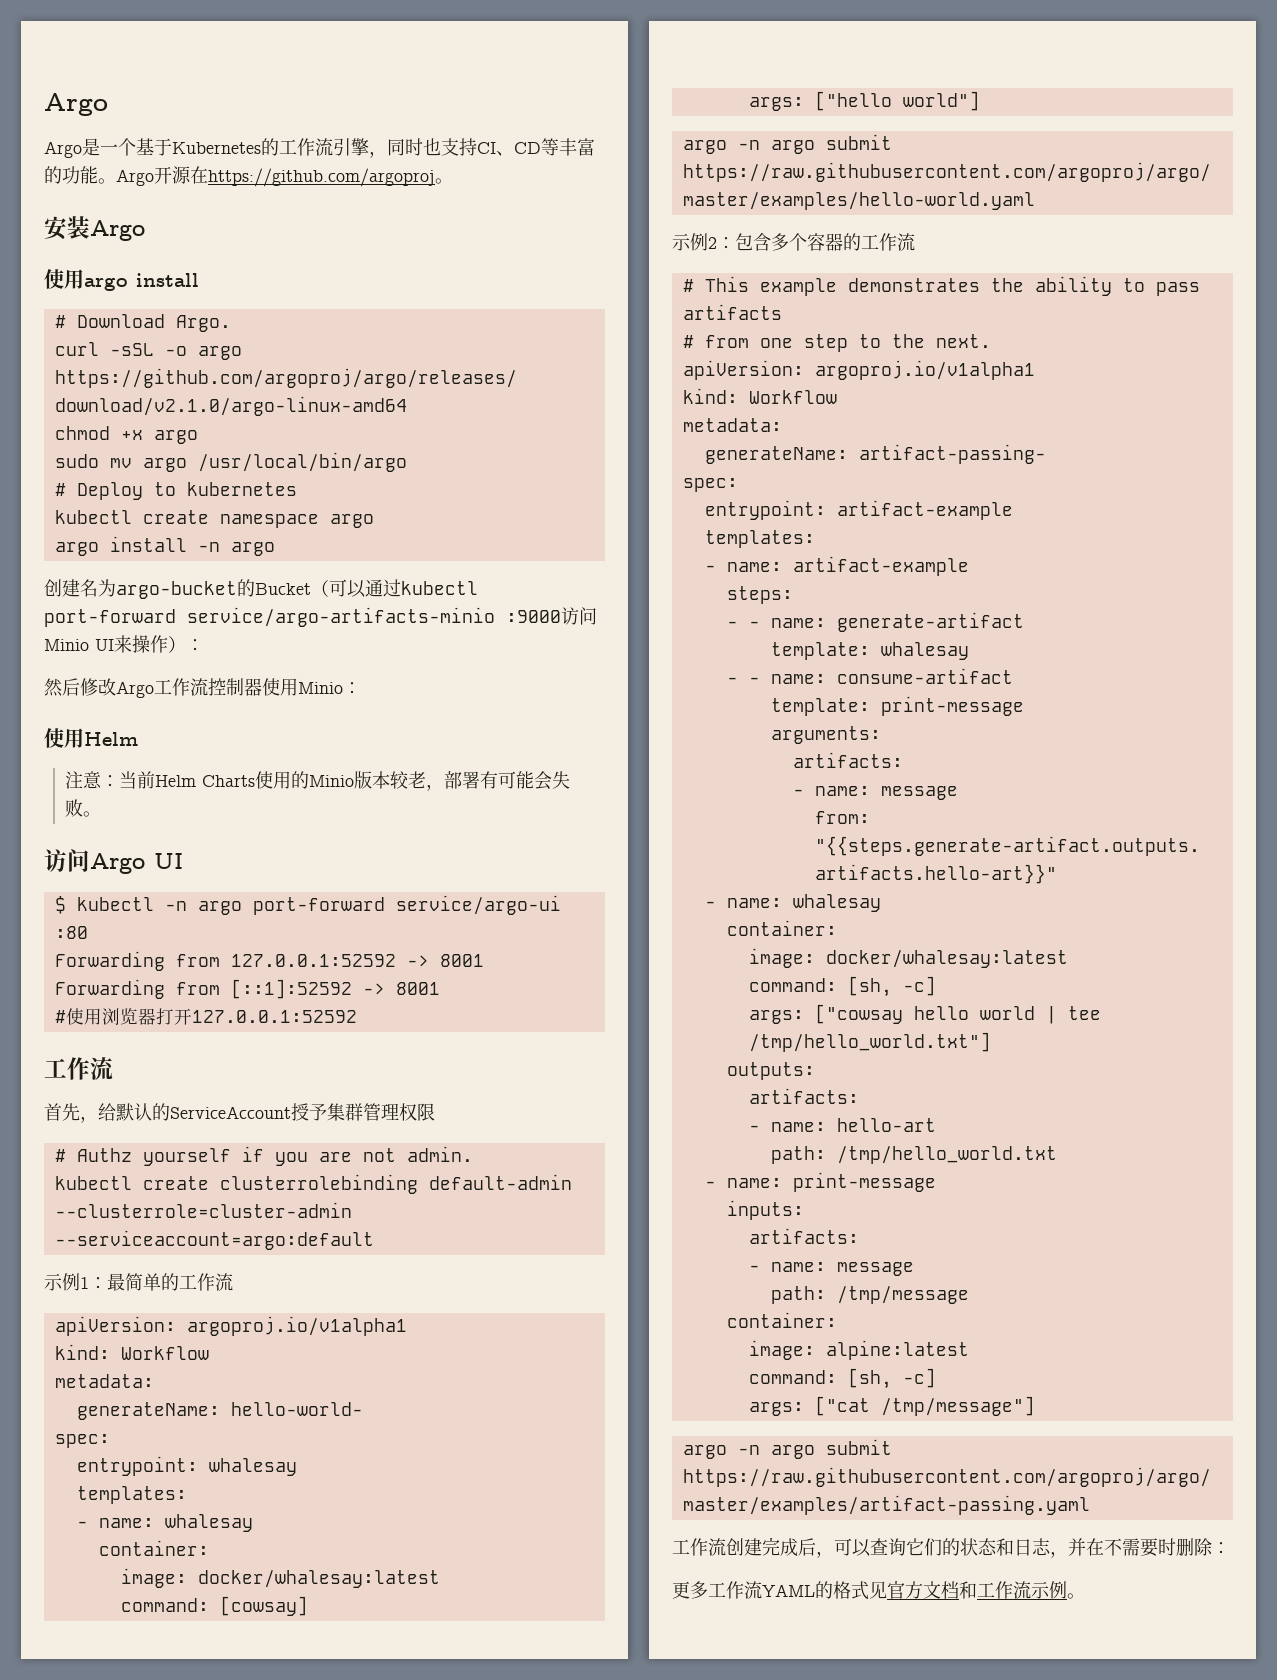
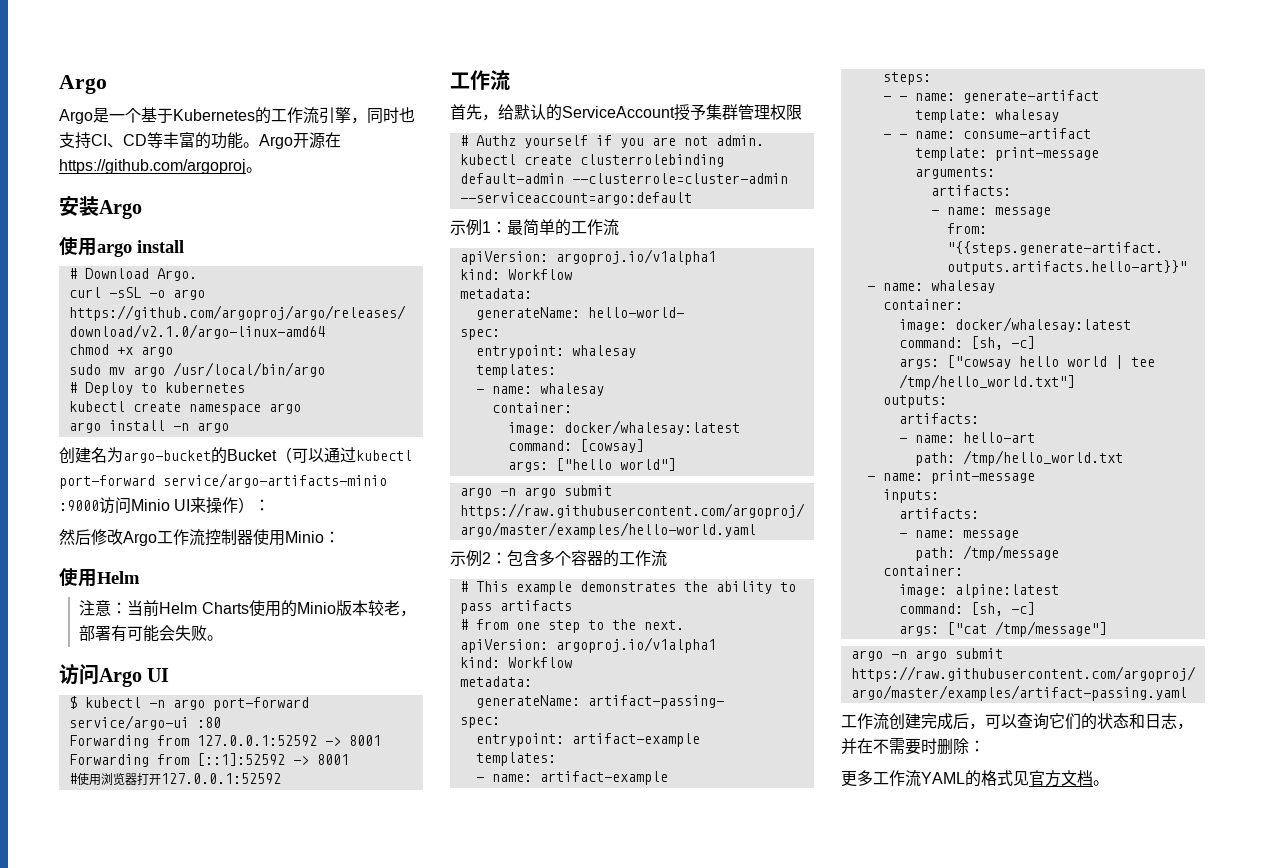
[959,1581,1067,1599] 和工作流示例 -> (1093, 778) none

